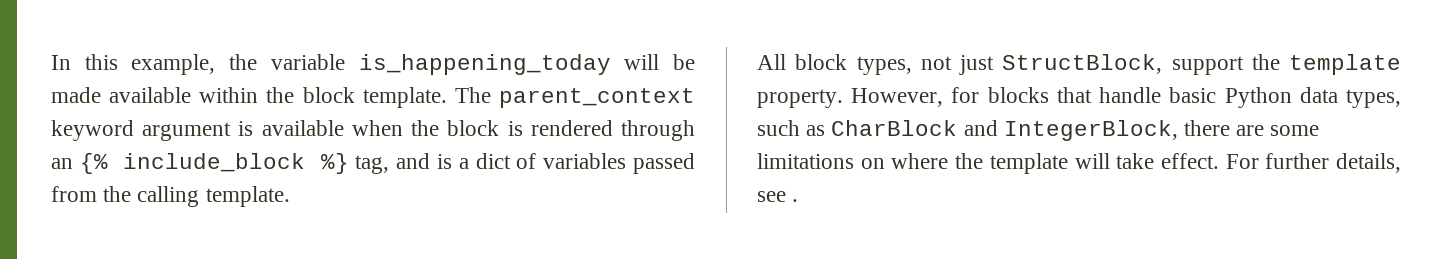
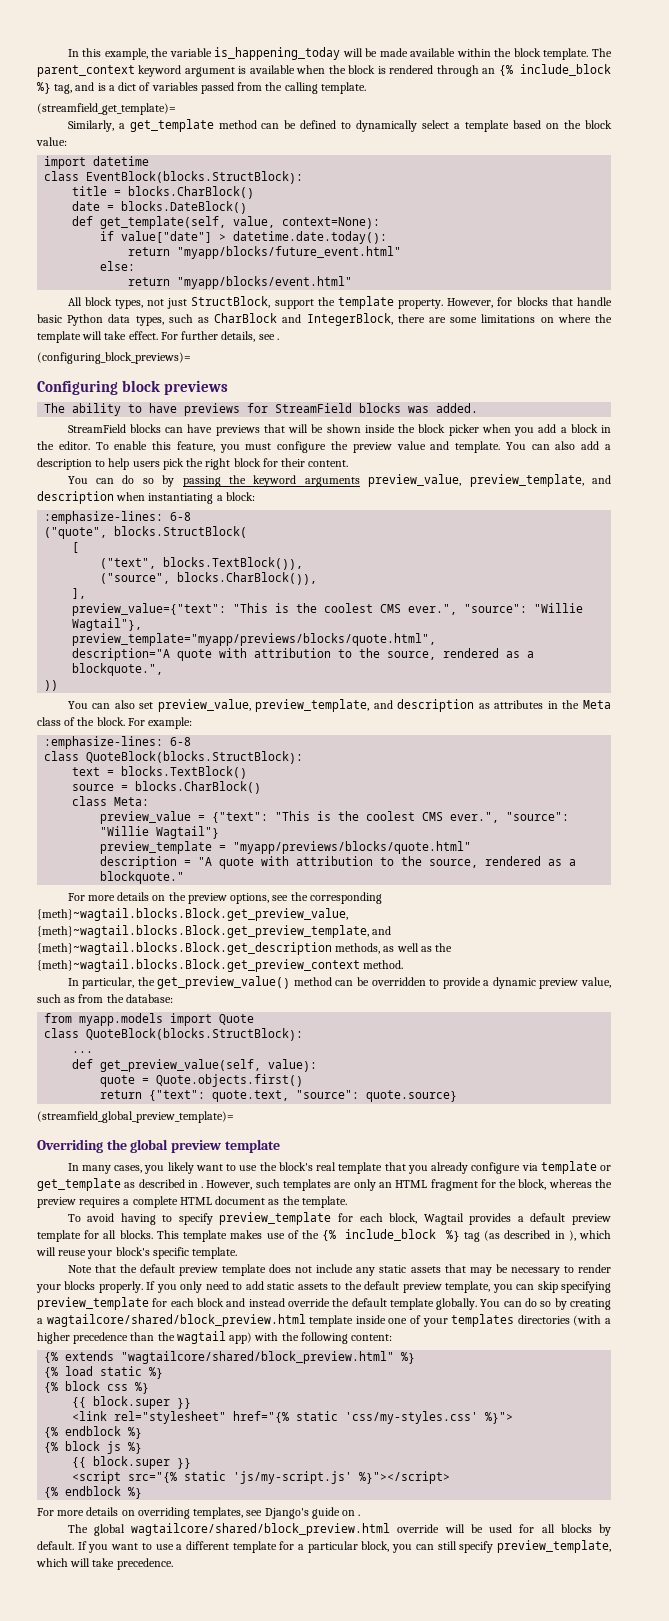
(290, 196) none -> [37,103,176,115] [67,119,612,132] [36,137,67,146] [44,156,150,169] [44,171,304,184] [72,186,255,199] [72,201,248,214] [72,216,381,229] [100,231,388,244] [128,246,402,259] [100,261,136,271] [128,276,353,289] // (streamfield_get_template)= // Similarly, a get_template method can be defined to dynamically select a template based on the block value: // import datetime // class EventBlock(blocks.StructBlock): // title = blocks.CharBlock() // date = blocks.DateBlock() // def get_template(self, value, context=None): // if value["date"] > datetime.date.today(): // return "myapp/blocks/future_event.html" // else: // return "myapp/blocks/event.html"
(799, 200) none -> [37,352,191,364] [37,380,229,395] [44,403,479,416] [67,424,612,436] [37,441,611,453] [37,458,349,470] [67,474,611,487] [37,491,255,504] [44,511,192,524] [44,526,248,539] [72,542,80,553] [100,557,304,570] [100,572,318,585] [72,588,87,599] [72,603,584,616] [72,618,143,631] [72,633,437,646] [72,648,535,661] [72,663,164,676] [44,680,59,691] [67,699,611,712] [37,717,193,729] [44,736,192,749] [44,751,304,764] [72,766,248,779] [72,781,262,794] [72,796,150,806] [100,811,570,824] [100,826,220,839] [100,841,472,854] [100,856,577,869] [100,871,185,884] [67,892,382,904] [37,908,348,921] [37,925,392,938] [37,942,453,955] [37,959,404,972] [67,976,611,989] [37,994,173,1003] [44,1013,255,1026] [44,1028,304,1041] [72,1051,94,1053] [72,1059,318,1072] [100,1074,304,1087] [100,1090,458,1102] [37,1111,234,1123] [37,1139,280,1153] [67,1161,611,1174] [37,1178,612,1191] [37,1196,347,1208] [67,1212,611,1225] [37,1229,612,1242] [36,1247,238,1259] [67,1264,611,1276] [36,1281,611,1293] [37,1297,611,1310] [37,1314,612,1327] [37,1331,393,1344] [44,1351,416,1364] [44,1366,164,1379] [44,1381,150,1394] [72,1396,192,1409] [72,1411,514,1424] [44,1426,143,1439] [44,1441,143,1454] [72,1456,192,1469] [72,1471,451,1484] [44,1486,143,1499] [37,1507,361,1519] [67,1523,611,1536] [37,1540,611,1553] [36,1558,173,1570] // (configuring_block_previews)= // Configuring block previews // The ability to have previews for StreamField blocks was added. // StreamField blocks can have previews that will be shown inside the block picker when you add a block in the editor. To enable this feature, you must configure the preview value and template. You can also add a description to help users pick the right block for their content. // You can do so by passing the keyword arguments preview_value, preview_template, and description when instantiating a block: // :emphasize-lines: 6-8 // ("quote", blocks.StructBlock( // [ // ("text", blocks.TextBlock()), // ("source", blocks.CharBlock()), // ], // preview_value={"text": "This is the coolest CMS ever.", "source": "Willie Wagtail"}, // preview_template="myapp/previews/blocks/quote.html", // description="A quote with attribution to the source, rendered as a blockquote.", // )) // You can also set preview_value, preview_template, and description as attributes in the Meta class of the block. For example: // :emphasize-lines: 6-8 // class QuoteBlock(blocks.StructBlock): // text = blocks.TextBlock() // source = blocks.CharBlock() // class Meta: // preview_value = {"text": "This is the coolest CMS ever.", "source": "Willie Wagtail"} // preview_template = "myapp/previews/blocks/quote.html" // description = "A quote with attribution to the source, rendered as a blockquote." // For more details on the preview options, see the corresponding {meth}~wagtail.blocks.Block.get_preview_value, {meth}~wagtail.blocks.Block.get_preview_template, and {meth}~wagtail.blocks.Block.get_description methods, as well as the {meth}~wagtail.blocks.Block.get_preview_context method. // In particular, the get_preview_value() method can be overridden to provide a dynamic preview value, such as from the database: // from myapp.models import Quote // class QuoteBlock(blocks.StructBlock): // ... // def get_preview_value(self, value): // quote = Quote.objects.first() // return {"text": quote.text, "source": quote.source} // (streamfield_global_preview_template)= // Overriding the global preview template // In many cases, you likely want to use the block's real template that you already configure via template or get_template as described in . However, such templates are only an HTML fragment for the block, whereas the preview requires a complete HTML document as the template. // To avoid having to specify preview_template for each block, Wagtail provides a default preview template for all blocks. This template makes use of the {% include_block %} tag (as described in ), which will reuse your block's specific template. // Note that the default preview template does not include any static assets that may be necessary to render your blocks properly. If you only need to add static assets to the default preview template, you can skip specifying preview_template for each block and instead override the default template globally. You can do so by creating a wagtailcore/shared/block_preview.html template inside one of your templates directories (with a higher precedence than the wagtail app) with the following content: // {% extends "wagtailcore/shared/block_preview.html" %} // {% load static %} // {% block css %} // {{ block.super }} // <link rel="stylesheet" href="{% static 'css/my-styles.css' %}"> // {% endblock %} // {% block js %} // {{ block.super }} // <script src="{% static 'js/my-script.js' %}"></script> // {% endblock %} // For more details on overriding templates, see Django's guide on . // The global wagtailcore/shared/block_preview.html override will be used for all blocks by default. If you want to use a different template for a particular block, you can still specify preview_template, which will take precedence.

